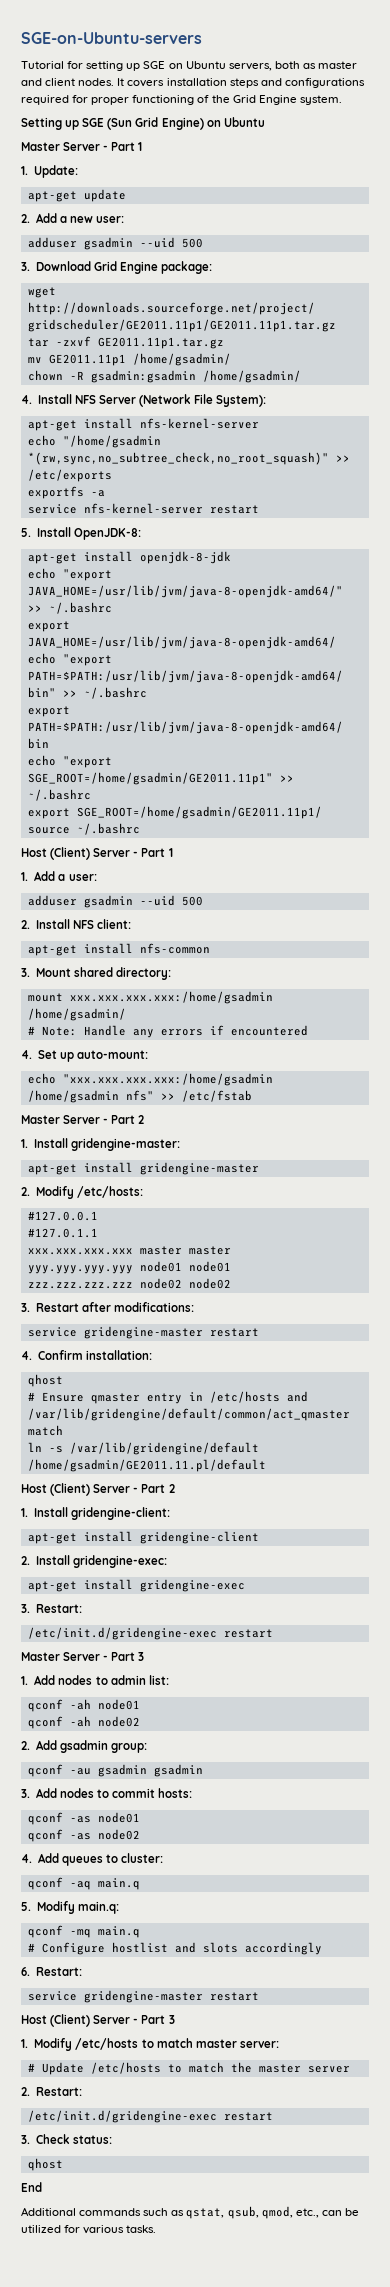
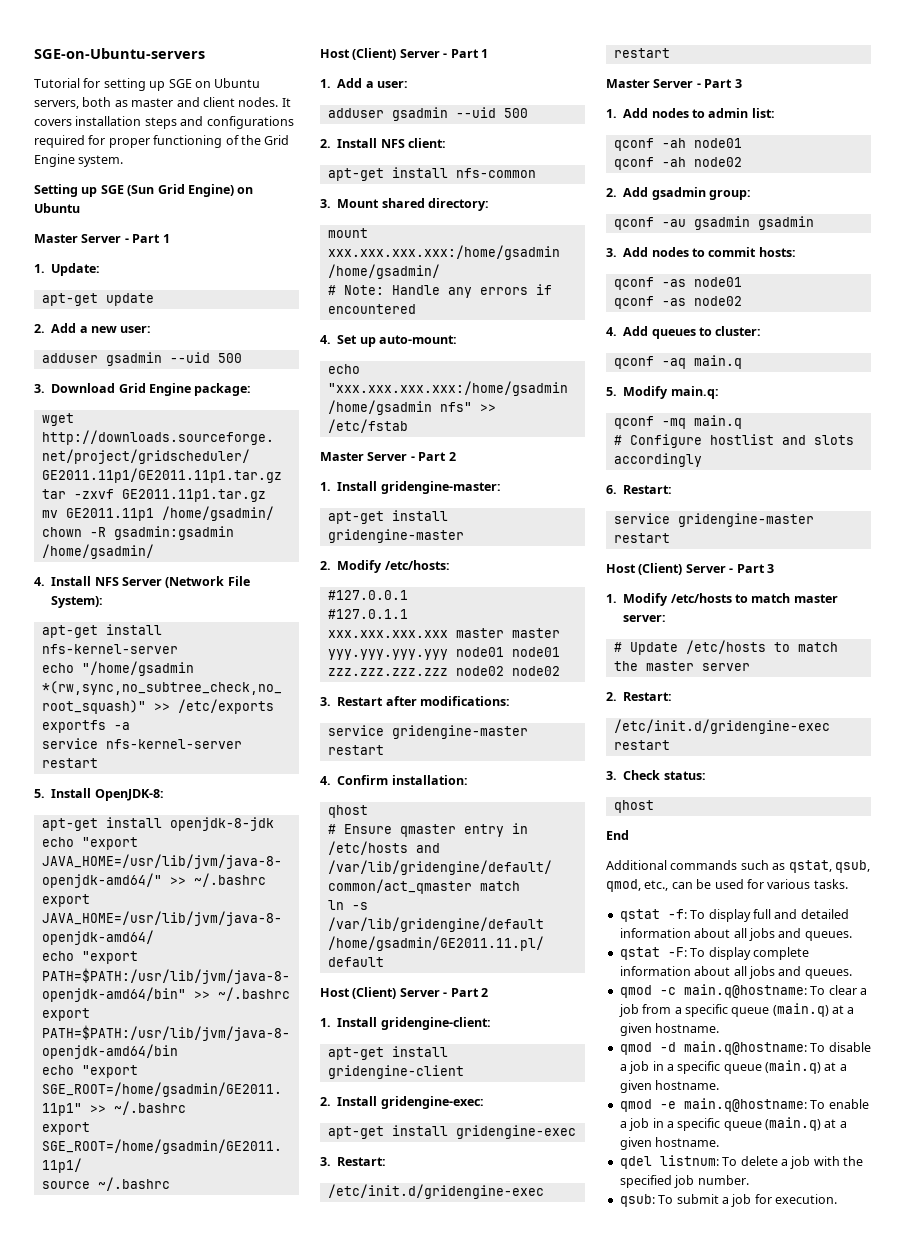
[21,2225,61,2233] utilized -> [714,879,744,889] used
(157, 2229) none -> [619,909,849,922] [619,928,852,941] [619,947,809,960] [619,966,852,979] [619,984,867,998] [618,1003,855,1017] [619,1023,720,1036] [619,1041,871,1055] [619,1060,847,1074] [619,1080,720,1093] [619,1098,869,1112] [619,1117,847,1131] [619,1137,720,1150] [619,1155,863,1169] [619,1175,749,1188] [619,1194,837,1207] // qstat -f: To display full and detailed information about all jobs and queues. // qstat -F: To display complete information about all jobs and queues. // qmod -c main.q@hostname: To clear a job from a specific queue (main.q) at a given hostname. // qmod -d main.q@hostname: To disable a job in a specific queue (main.q) at a given hostname. // qmod -e main.q@hostname: To enable a job in a specific queue (main.q) at a given hostname. // qdel listnum: To delete a job with the specified job number. // qsub: To submit a job for execution.

